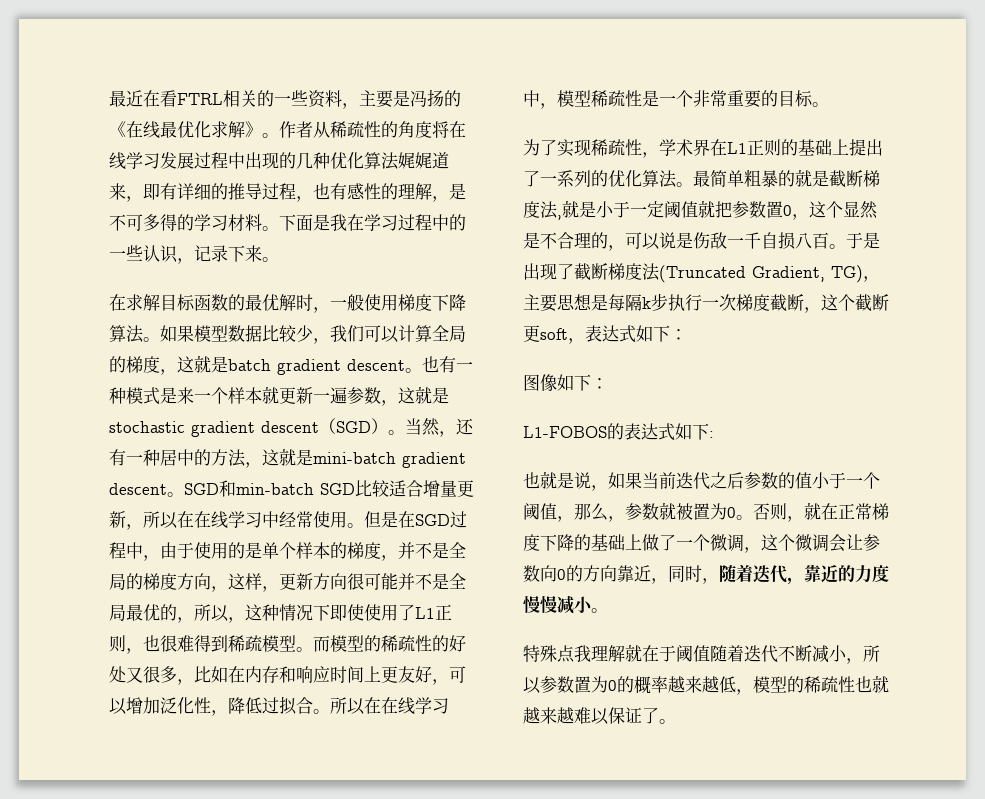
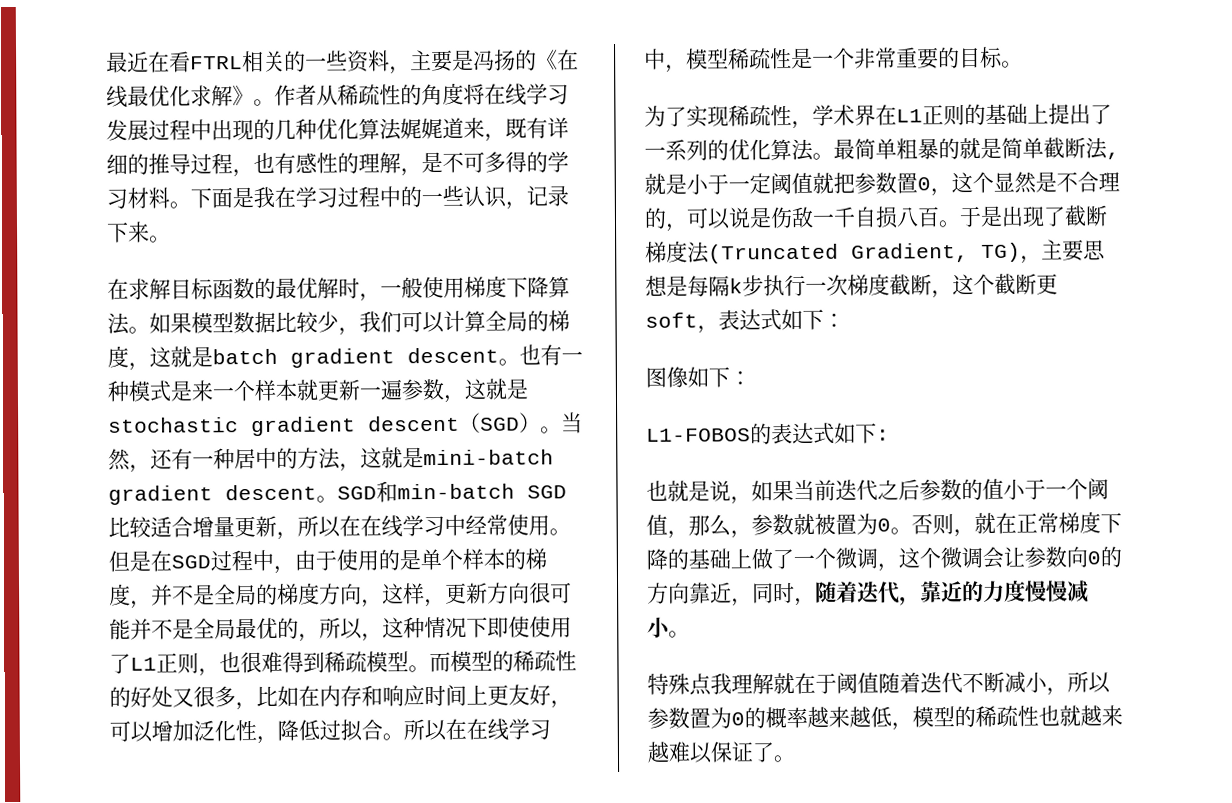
[143,183,160,200] 即 -> [505,117,527,139] 既
[829,170,880,188] [523,201,540,218] 截断梯度 -> [1001,137,1086,159] 简单截断

